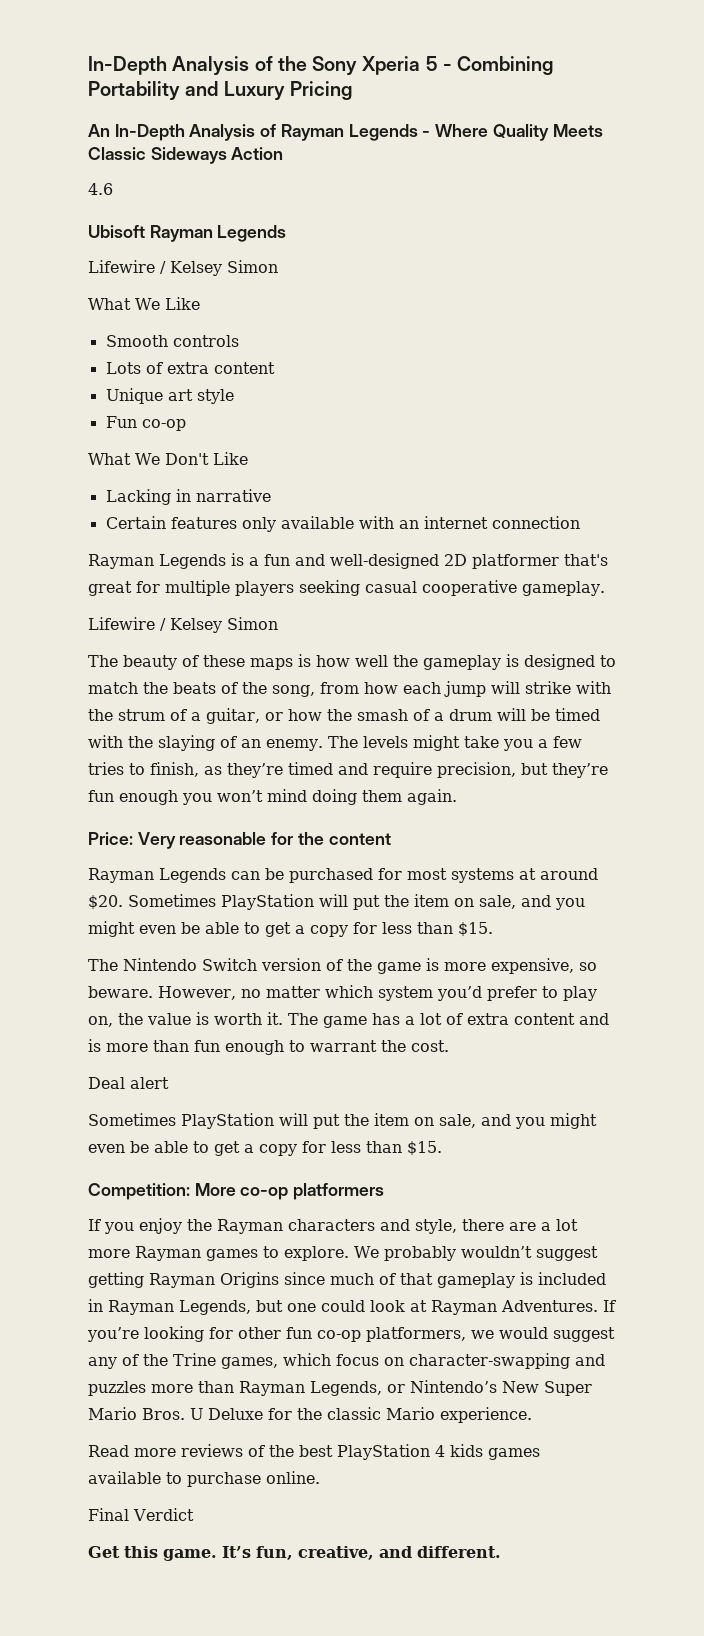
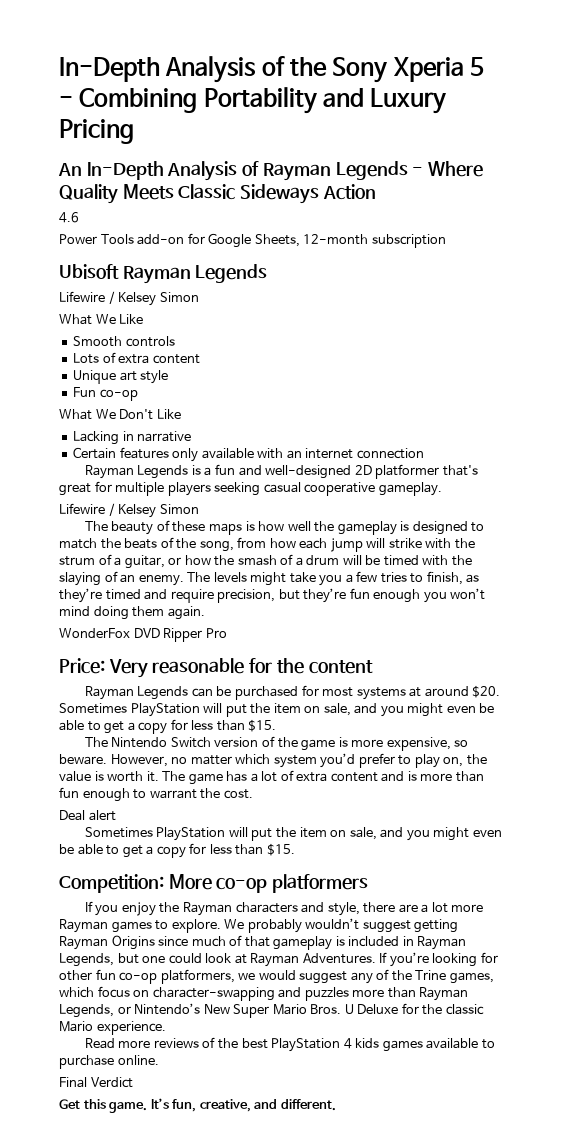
(113, 189) none -> [59,233,446,248] // Power Tools add-on for Google Sheets, 12-month subscription
(457, 797) none -> [59,628,227,642] // WonderFox DVD Ripper Pro

